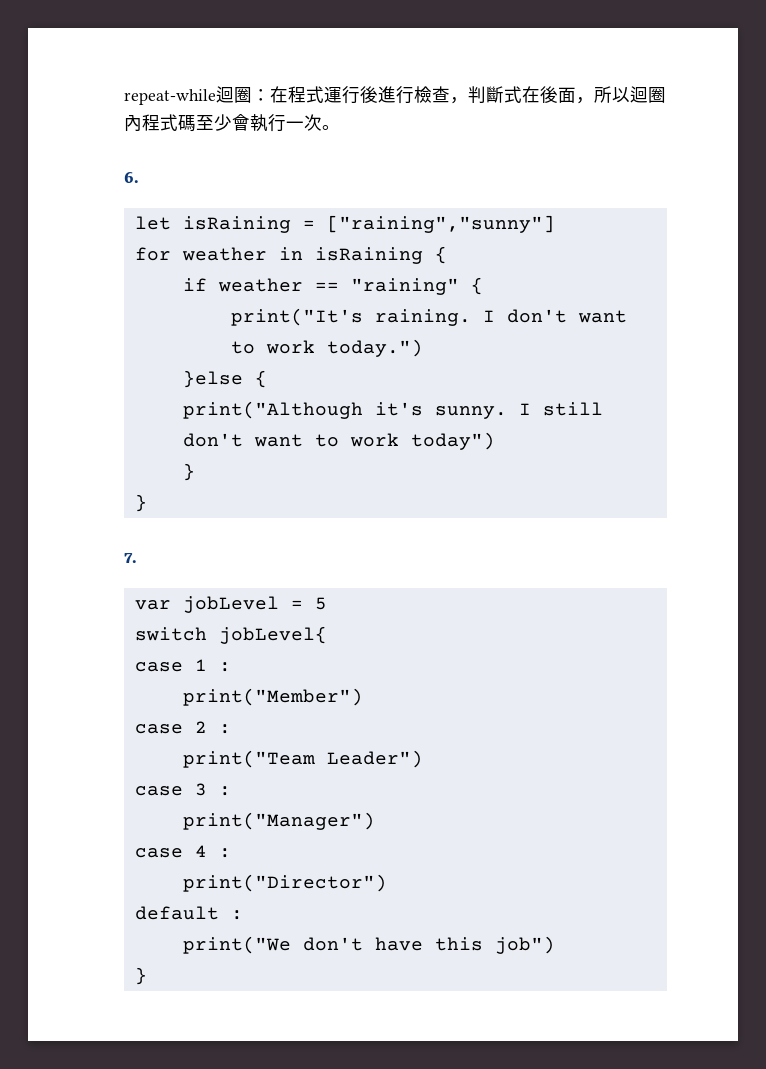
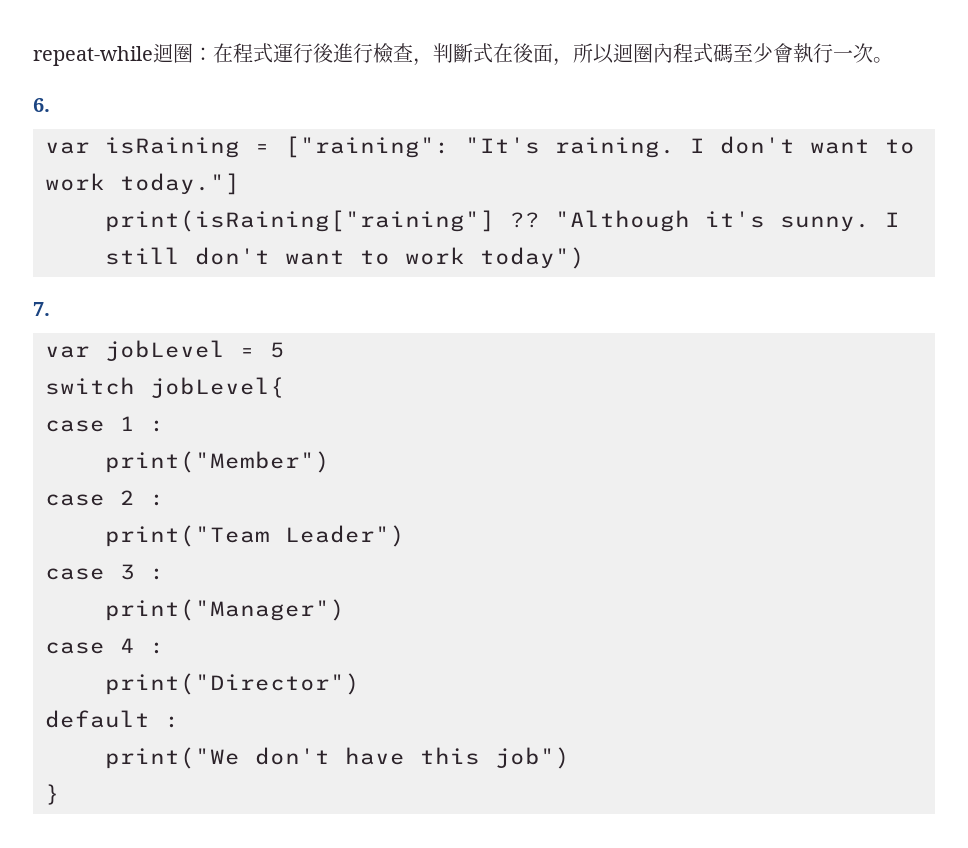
[134,216,171,230] let -> [45,142,90,154] var
[326,215,555,233] [134,246,447,264] [182,277,483,295] [230,308,363,326] ["raining","sunny"] // for weather in isRaining { // if weather == "raining" { // print("It's -> [285,136,540,158] ["raining": "It's
[326,339,423,357] [182,370,267,388] [182,401,363,419] today.") // }else { // print("Although -> [120,173,240,195] [105,210,690,232] today."] // print(isRaining["raining"] ?? "Although
[182,463,195,481] [134,494,147,512] // } // } -> (585, 258) none

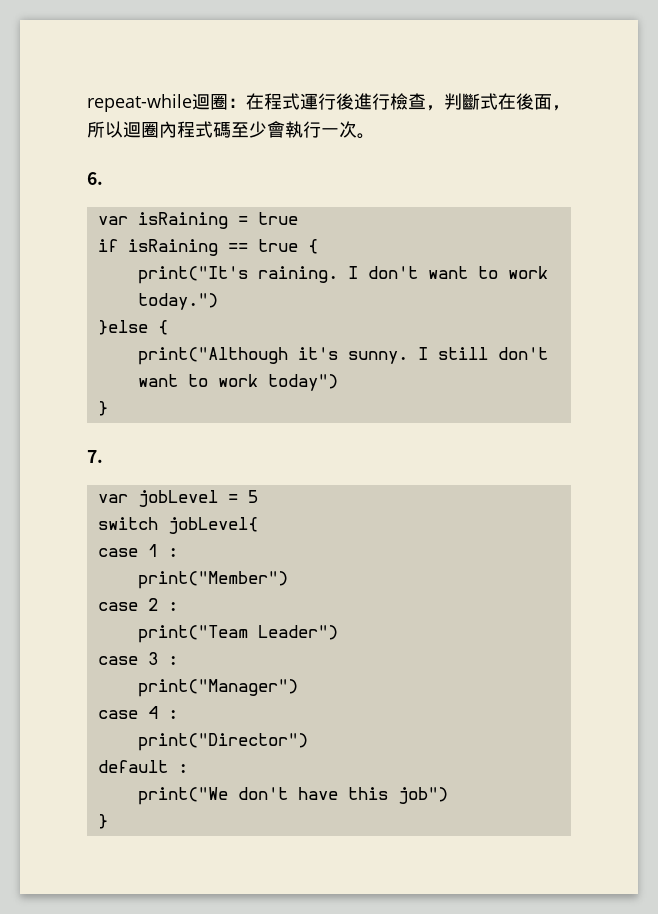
[285,136,540,158] ["raining": "It's -> [257,212,298,225] [97,239,318,256] [137,266,248,284] true // if isRaining == true { // print("It's
[120,173,240,195] [105,210,690,232] today."] // print(isRaining["raining"] ?? "Although -> [137,293,218,310] [97,320,168,335] [137,347,288,365] today.") // }else { // print("Although
(585, 258) none -> [97,401,108,416] // }

